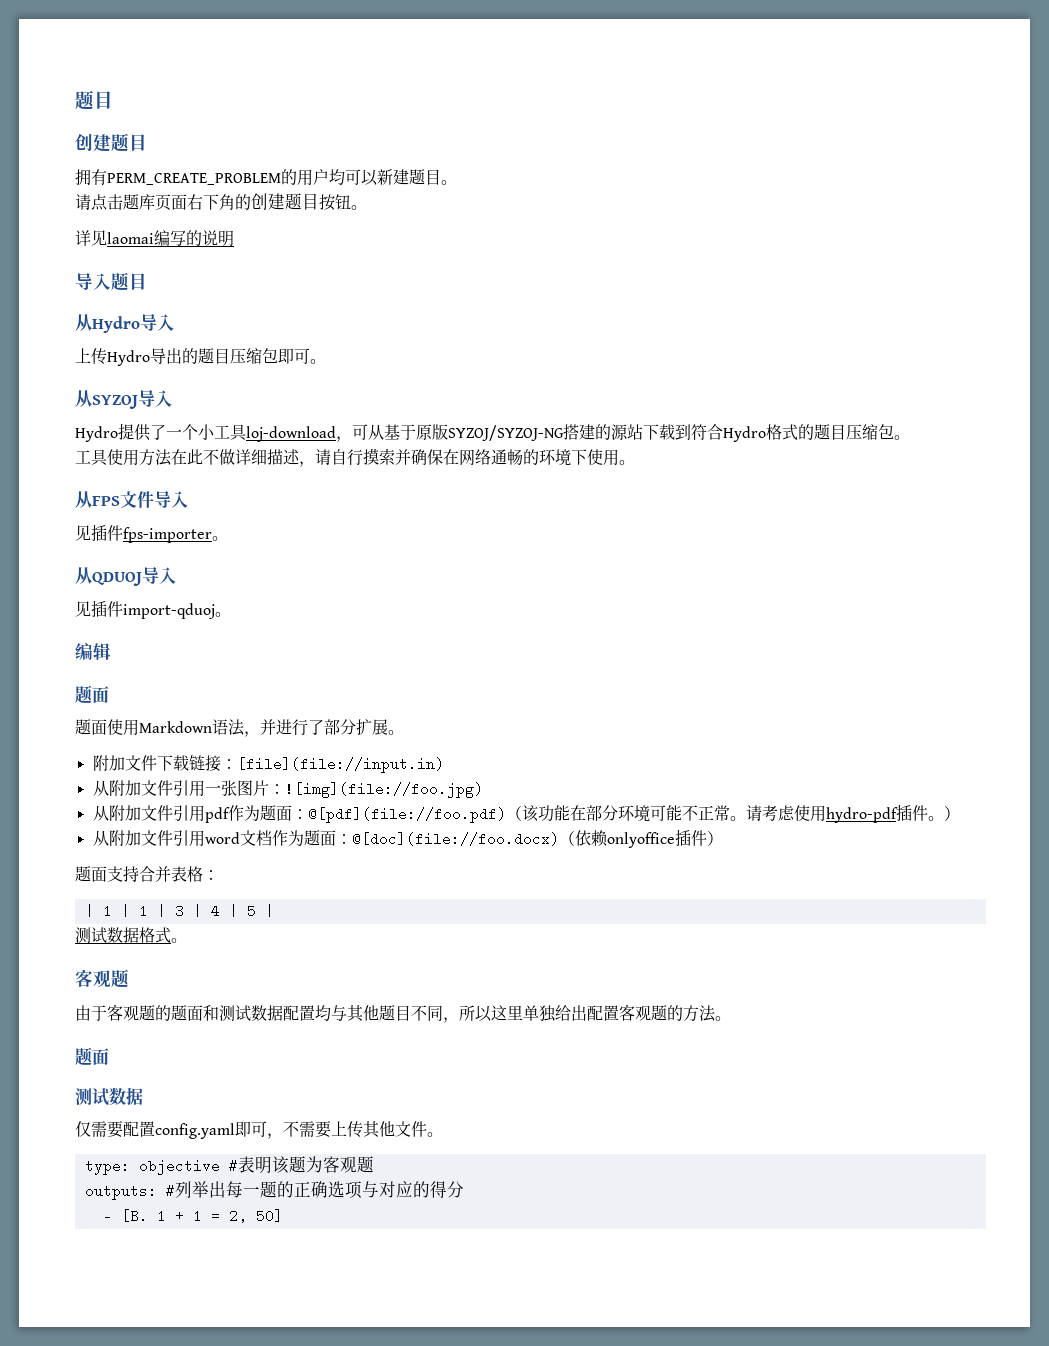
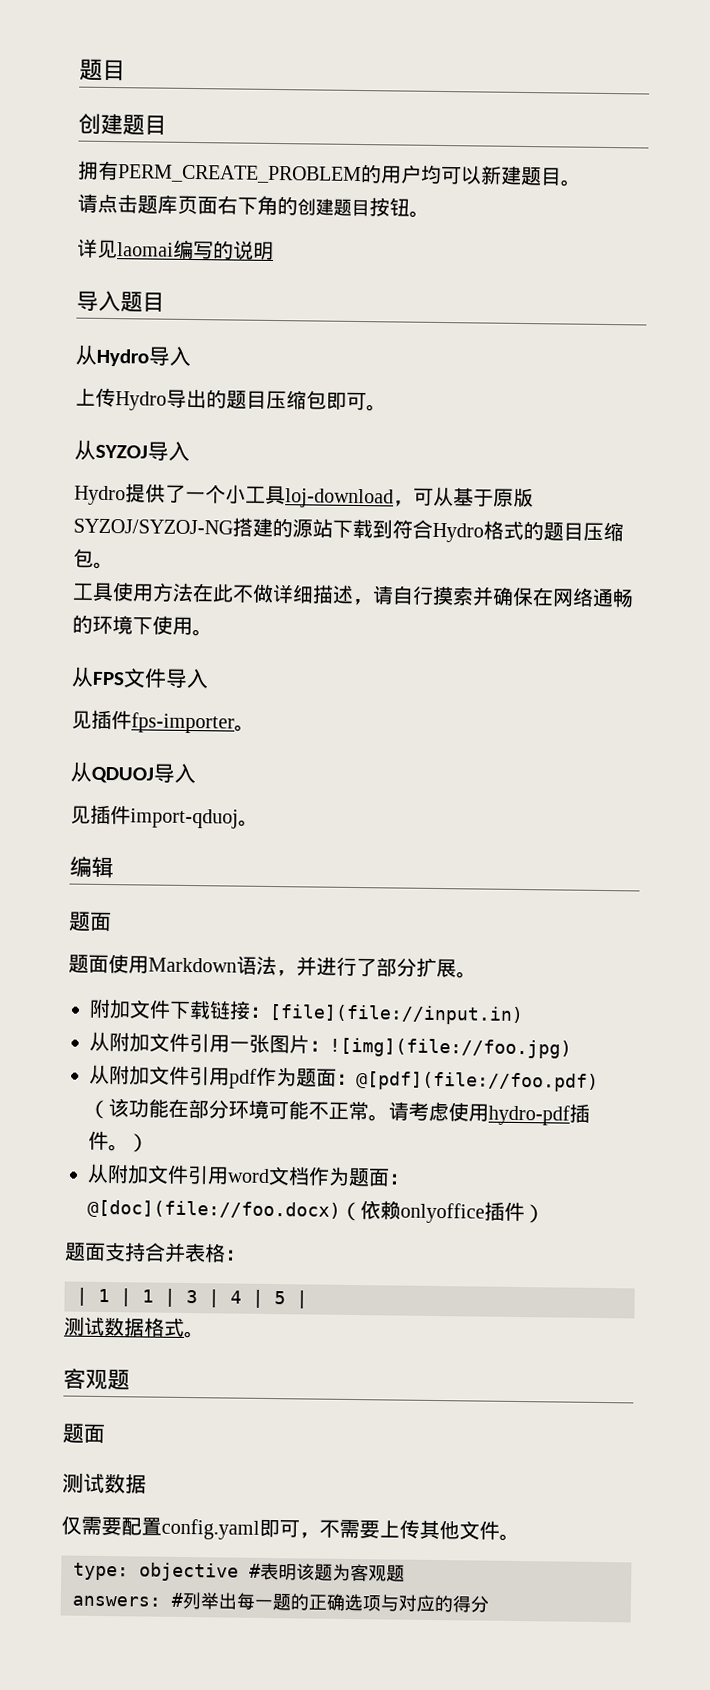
[75,1004,731,1023] // 由于客观题的题面和测试数据配置均与其他题目不同，所以这里单独给出配置客观题的方法。 -> (130, 1380) none
[84,1184,157,1200] outputs: -> [72,1595,161,1607] answers:
[102,1209,283,1223] // - [B. 1 + 1 = 2, 50] -> (489, 1604) none

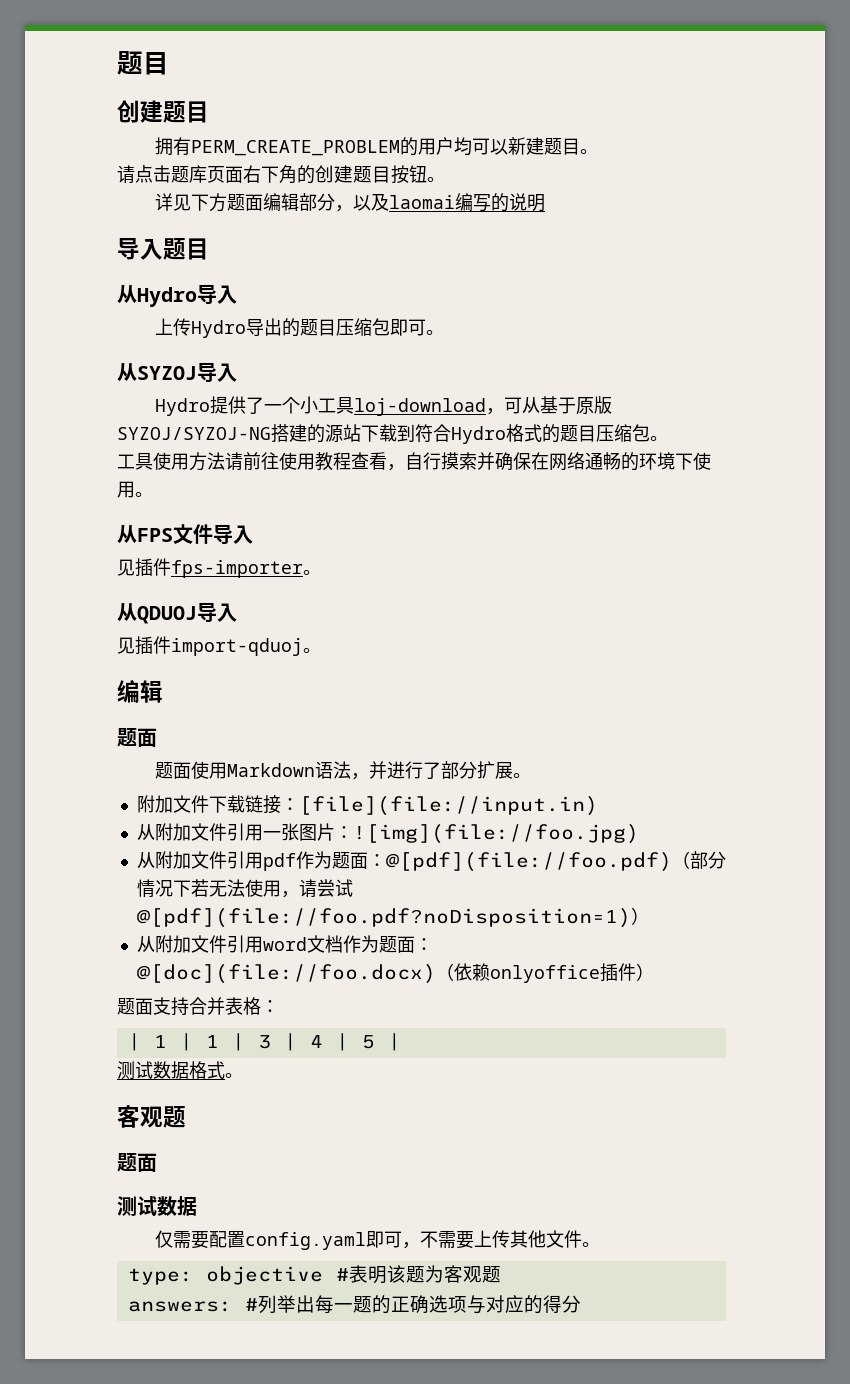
(118, 249) none -> [190,193,389,212] 下方题面编辑部分，以及
[192,583,394,606] 在此不做详细描述，请 -> [225,452,405,471] 请前往使用教程查看，
[108,1098,590,1126] [88,1130,129,1152] 该功能在部分环境可能不正常。请考虑使用hydro-pdf插件。 -> [689,851,726,869] [136,879,353,898] [136,908,631,928] 部分情况下若无法使用，请尝试@[pdf](file://foo.pdf?noDisposition=1)

